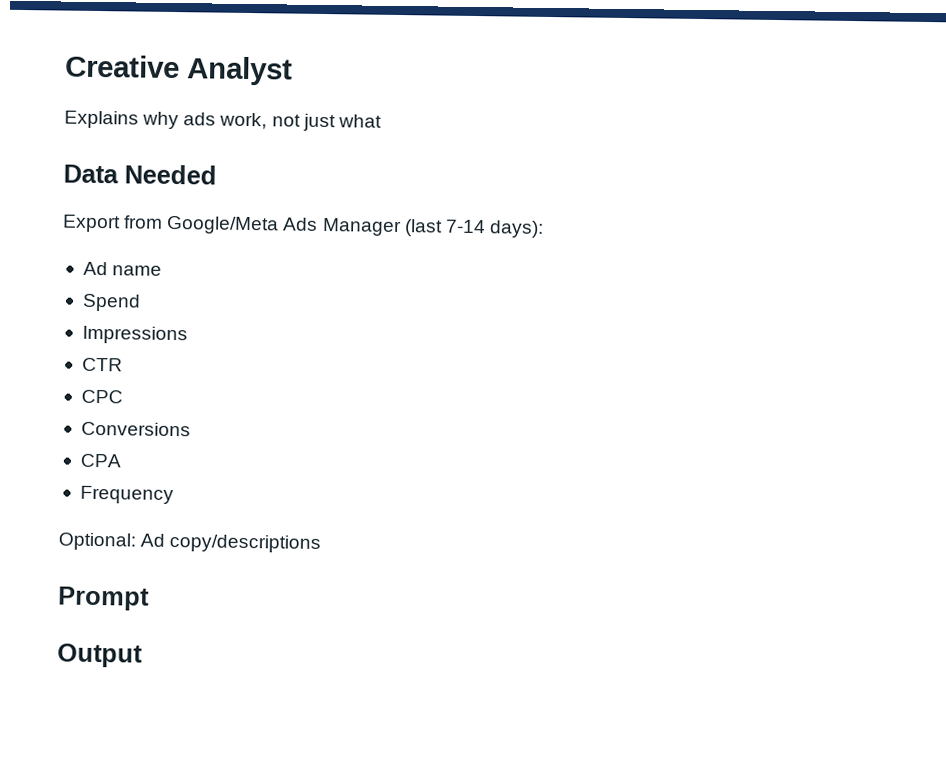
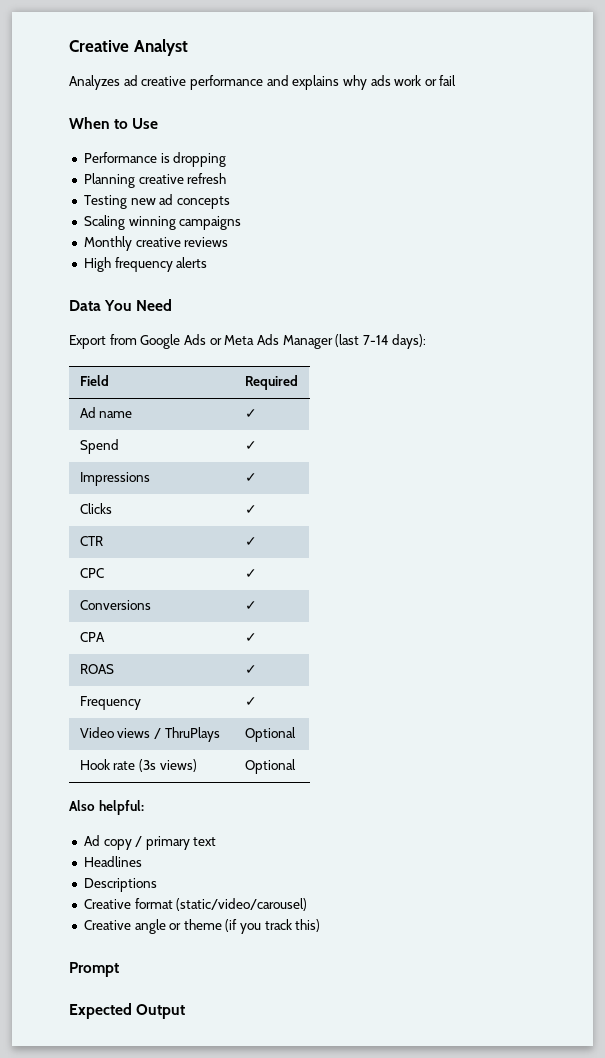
[64,110,382,132] Explains why ads work, not just what -> [69,75,457,90] [69,117,159,129] [83,152,227,167] [83,173,227,188] [83,194,230,209] [83,215,242,230] [83,236,229,251] [83,257,208,272] Analyzes ad creative performance and explains why ads work or fail // When to Use // Performance is dropping // Planning creative refresh // Testing new ad concepts // Scaling winning campaigns // Monthly creative reviews // High frequency alerts
[124,164,217,185] Needed -> [104,299,173,311] You Need
[166,215,280,235] Google/Meta -> [140,334,255,349] Google Ads or Meta
[82,261,163,276] [81,293,141,312] [81,325,188,345] [81,357,123,372] [80,389,123,404] [80,421,191,437] [79,453,122,468] [79,485,174,505] [58,532,322,554] // Ad name // Spend // Impressions // CTR // CPC // Conversions // CPA // Frequency // Optional: Ad copy/descriptions -> [79,375,109,386] [244,375,298,390] [79,407,133,418] [244,409,257,418] [79,439,119,454] [244,441,257,450] [79,472,150,486] [244,473,257,482] [79,503,112,514] [244,505,257,514] [79,536,103,546] [244,537,257,546] [79,568,104,578] [244,569,257,578] [79,600,151,610] [244,601,257,610] [79,632,105,642] [244,633,257,642] [79,664,114,674] [244,665,257,674] [79,696,141,710] [244,697,257,706] [79,727,220,742] [244,727,296,742] [79,759,197,772] [244,759,296,774] [69,800,144,815] [83,835,217,850] [83,856,142,867] [83,878,157,892] [83,898,308,911] [83,919,321,934] // Field | Required // Ad name | ✓ // Spend | ✓ // Impressions | ✓ // Clicks | ✓ // CTR | ✓ // CPC | ✓ // Conversions | ✓ // CPA | ✓ // ROAS | ✓ // Frequency | ✓ // Video views / ThruPlays | Optional // Hook rate (3s views) | Optional // Also helpful: // Ad copy / primary text // Headlines // Descriptions // Creative format (static/video/carousel) // Creative angle or theme (if you track this)
(150, 598) none -> [69,1003,132,1019] Expected

